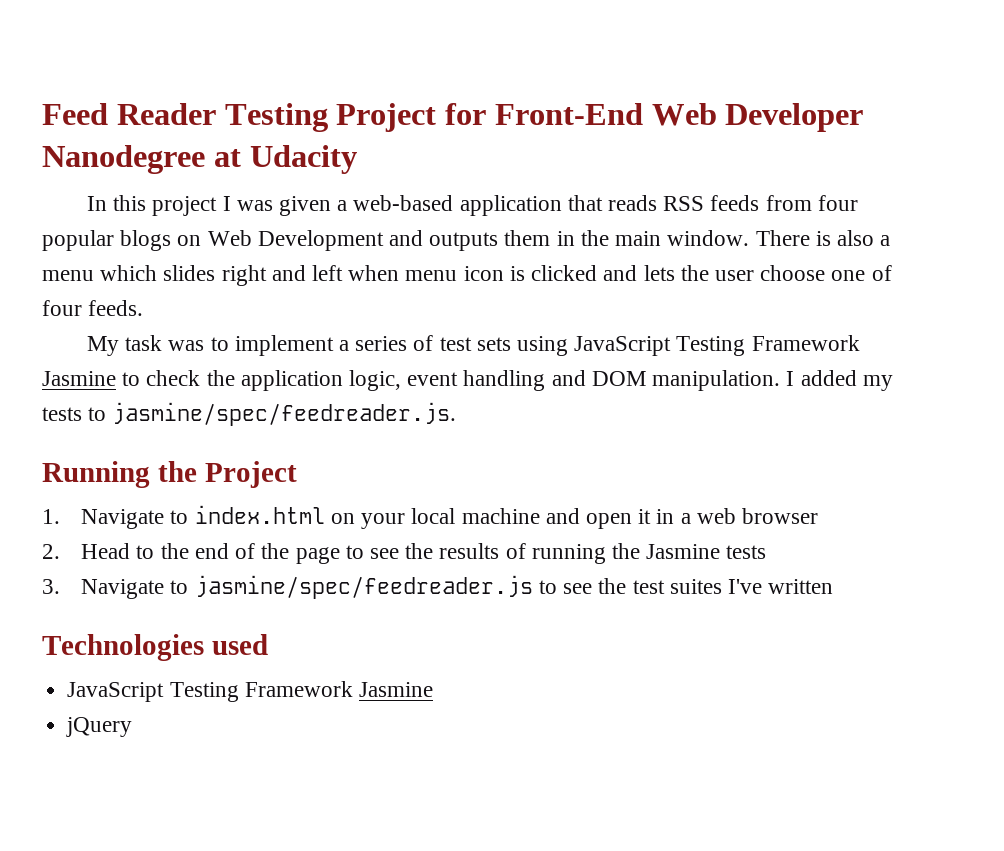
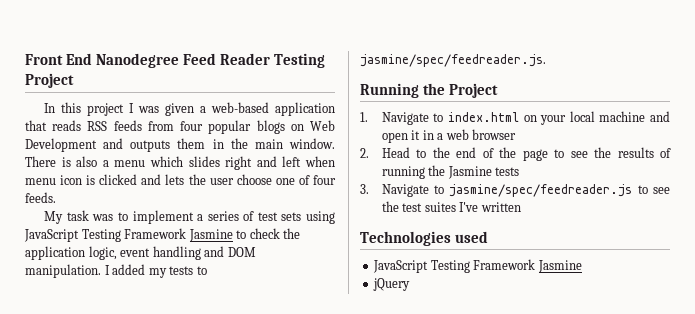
(42, 114) none -> [25,53,180,68] Front End Nanodegree
[445,103,864,132] [42,145,357,174] for Front-End Web Developer Nanodegree at Udacity -> (74, 80) none

